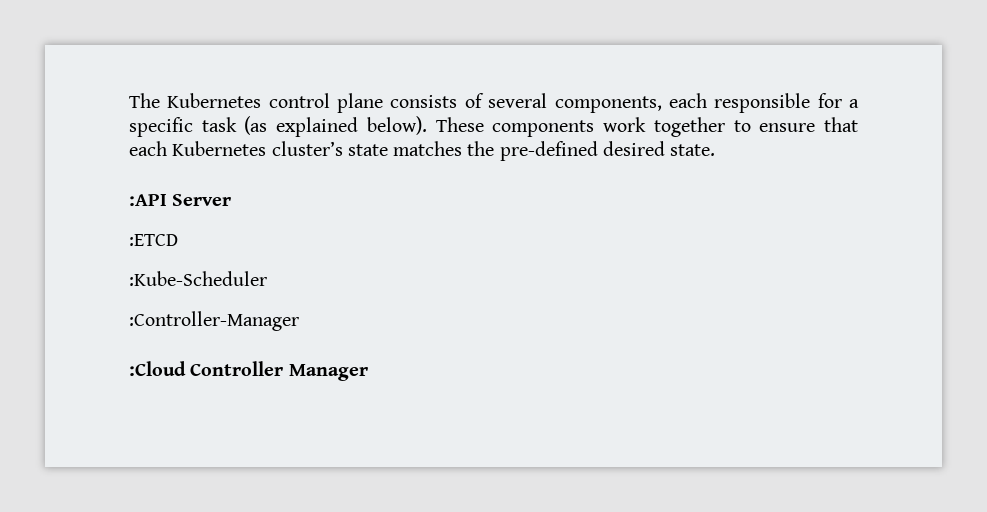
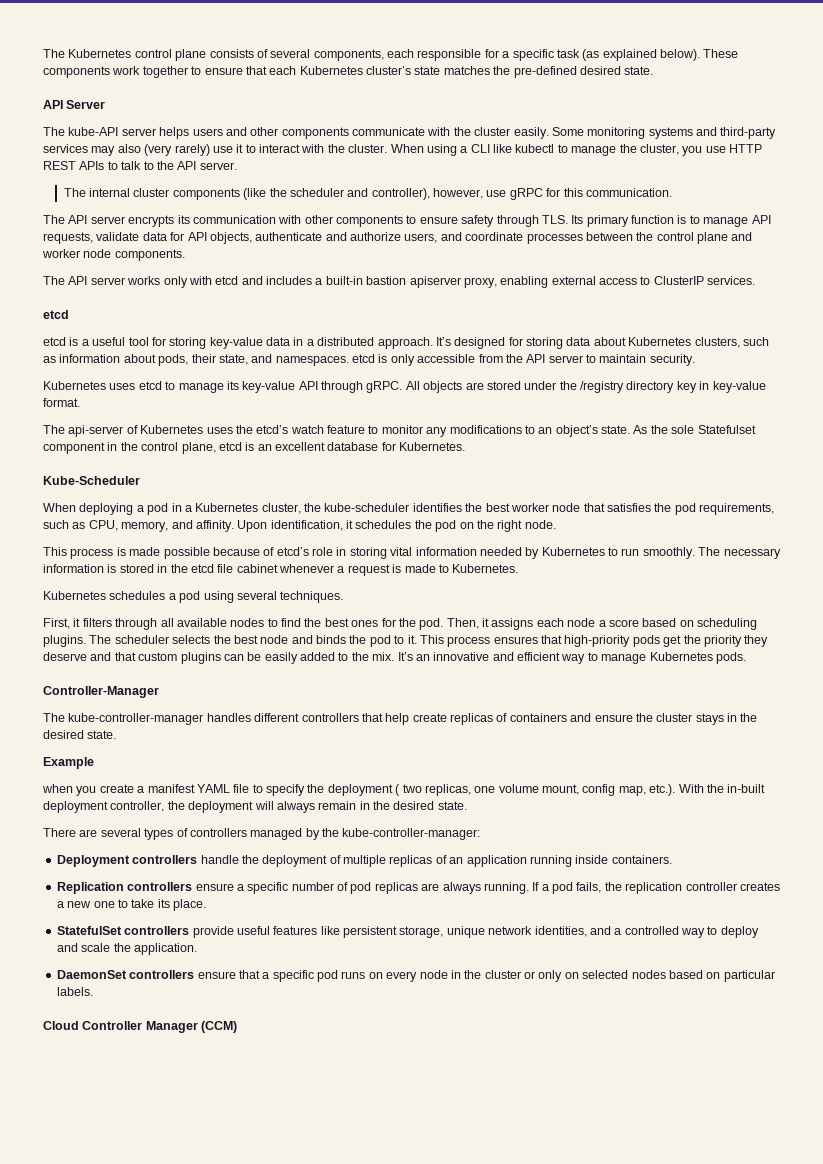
[129,194,167,206] :API -> [43,100,63,109] API
[129,234,178,246] [129,271,267,286] [129,311,299,331] [129,361,186,376] :ETCD // :Kube-Scheduler // :Controller-Manager // :Cloud -> [43,127,777,139] [43,144,762,156] [43,161,237,170] [63,188,672,200] [43,215,771,227] [43,232,753,244] [42,249,185,261] [43,276,756,288] [43,310,69,319] [43,337,769,349] [43,354,695,366] [43,381,766,393] [43,398,80,407] [43,425,756,437] [43,442,466,454] [43,476,140,485] [43,503,775,515] [43,520,556,532] [43,547,781,559] [43,564,519,576] [43,591,344,603] [43,618,757,630] [43,635,769,647] [43,652,746,664] [43,686,159,698] [43,713,758,725] [43,730,117,739] [43,757,94,769] [42,784,766,796] [43,801,467,813] [43,828,481,840] [56,855,672,867] [56,882,780,894] [56,899,206,911] [56,926,759,938] [56,943,197,955] [56,970,775,982] [56,987,93,996] [43,1021,79,1030] The kube-API server helps users and other components communicate with the cluster easily. Some monitoring systems and third-party services may also (very rarely) use it to interact with the cluster. When using a CLI like kubectl to manage the cluster, you use HTTP REST APIs to talk to the API server. // The internal cluster components (like the scheduler and controller), however, use gRPC for this communication. // The API server encrypts its communication with other components to ensure safety through TLS. Its primary function is to manage API requests, validate data for API objects, authenticate and authorize users, and coordinate processes between the control plane and worker node components. // The API server works only with etcd and includes a built-in bastion apiserver proxy, enabling external access to ClusterIP services. // etcd // etcd is a useful tool for storing key-value data in a distributed approach. It’s designed for storing data about Kubernetes clusters, such as information about pods, their state, and namespaces. etcd is only accessible from the API server to maintain security. // Kubernetes uses etcd to manage its key-value API through gRPC. All objects are stored under the /registry directory key in key-value format. // The api-server of Kubernetes uses the etcd’s watch feature to monitor any modifications to an object’s state. As the sole Statefulset component in the control plane, etcd is an excellent database for Kubernetes. // Kube-Scheduler // When deploying a pod in a Kubernetes cluster, the kube-scheduler identifies the best worker node that satisfies the pod requirements, such as CPU, memory, and affinity. Upon identification, it schedules the pod on the right node. // This process is made possible because of etcd’s role in storing vital information needed by Kubernetes to run smoothly. The necessary information is stored in the etcd file cabinet whenever a request is made to Kubernetes. // Kubernetes schedules a pod using several techniques. // First, it filters through all available nodes to find the best ones for the pod. Then, it assigns each node a score based on scheduling plugins. The scheduler selects the best node and binds the pod to it. This process ensures that high-priority pods get the priority they deserve and that custom plugins can be easily added to the mix. It’s an innovative and efficient way to manage Kubernetes pods. // Controller-Manager // The kube-controller-manager handles different controllers that help create replicas of containers and ensure the cluster stays in the desired state. // Example // when you create a manifest YAML file to specify the deployment ( two replicas, one volume mount, config map, etc.). With the in-built deployment controller, the deployment will always remain in the desired state. // There are several types of controllers managed by the kube-controller-manager: // Deployment controllers handle the deployment of multiple replicas of an application running inside containers. // Replication controllers ensure a specific number of pod replicas are always running. If a pod fails, the replication controller creates a new one to take its place. // StatefulSet controllers provide useful features like persistent storage, unique network identities, and a controlled way to deploy and scale the application. // DaemonSet controllers ensure that a specific pod runs on every node in the cluster or only on selected nodes based on particular labels. // Cloud
(368, 372) none -> [201,1021,238,1033] (CCM)

